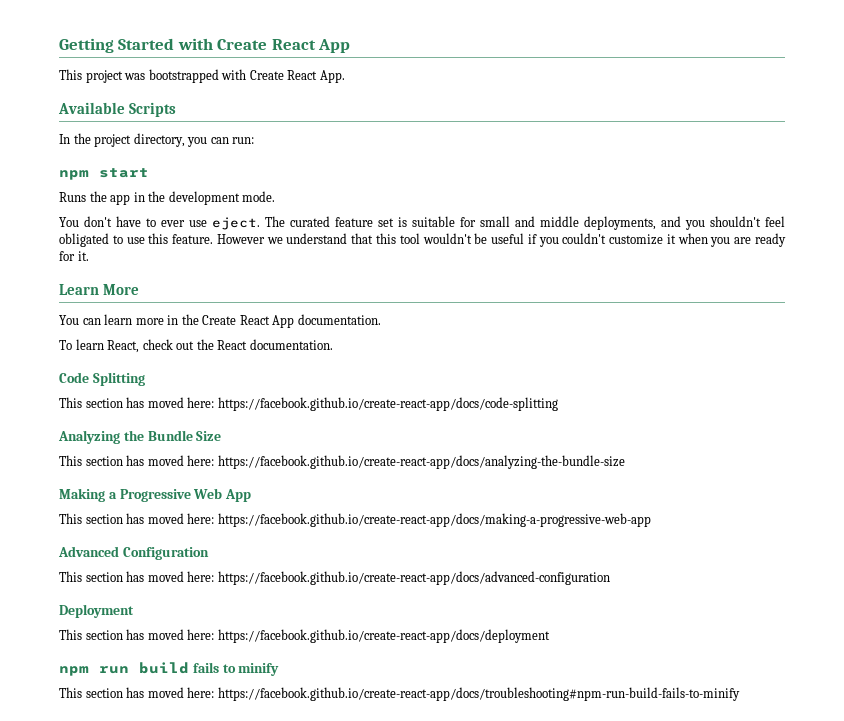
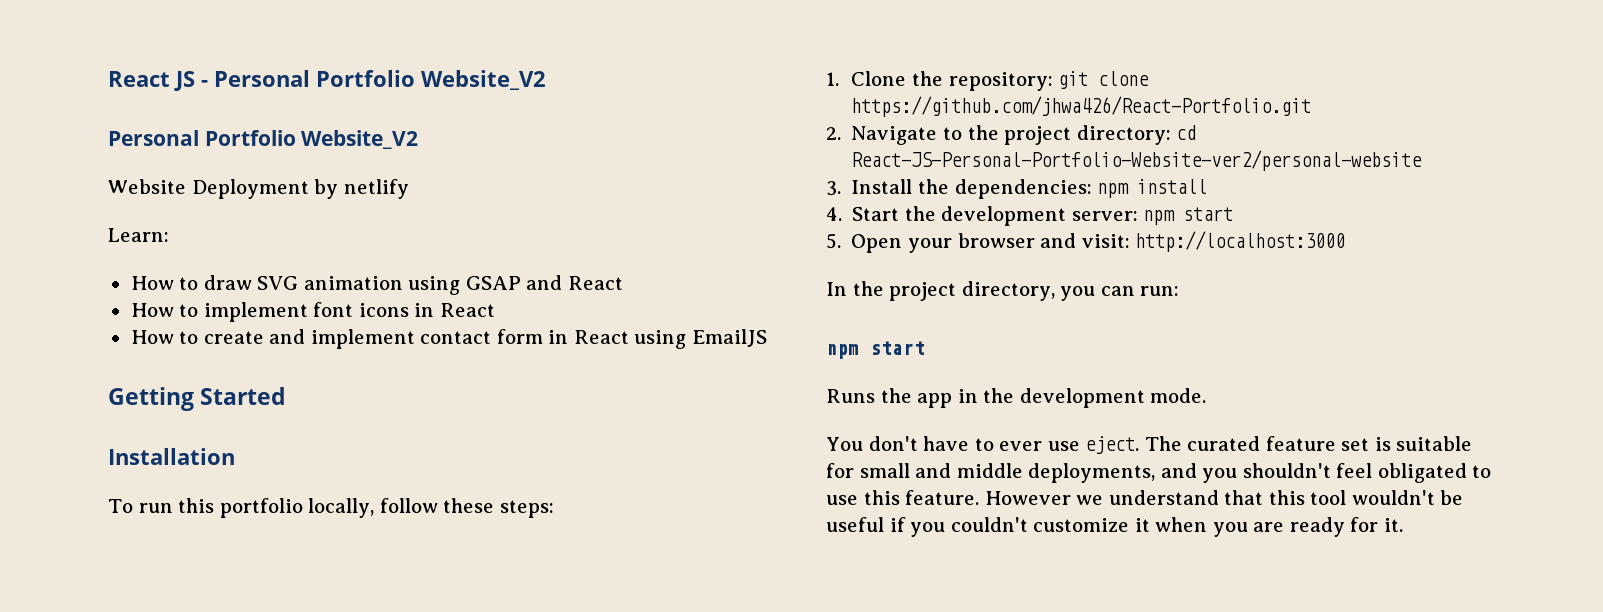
[59,38,351,53] [59,69,345,83] [58,102,177,117] Getting Started with Create React App // This project was bootstrapped with Create React App. // Available Scripts -> [108,70,546,91] [108,130,419,149] [108,179,409,199] [108,228,169,242] [130,275,623,295] [130,302,495,322] [130,329,767,349] [108,387,287,411] [108,448,235,465] [108,498,554,518] [826,71,1150,91] [851,96,1312,117] [826,125,1197,145] [851,150,1423,171] [826,179,1208,199] [826,206,1234,226] [826,231,1346,253] React JS - Personal Portfolio Website_V2 // Personal Portfolio Website_V2 // Website Deployment by netlify // Learn: // How to draw SVG animation using GSAP and React // How to implement font icons in React // How to create and implement contact form in React using EmailJS // Getting Started // Installation // To run this portfolio locally, follow these steps: // 1. Clone the repository: git clone https://github.com/jhwa426/React-Portfolio.git // 2. Navigate to the project directory: cd React-JS-Personal-Portfolio-Website-ver2/personal-website // 3. Install the dependencies: npm install // 4. Start the development server: npm start // 5. Open your browser and visit: http://localhost:3000
[59,284,140,295] [59,314,381,328] [59,339,333,353] [59,372,145,386] [59,397,558,411] [58,430,222,444] [59,455,625,469] [59,488,252,502] [59,513,651,527] [58,546,209,560] [59,571,610,585] [59,604,134,618] [59,629,550,643] [59,662,280,676] [59,687,740,701] // Learn More // You can learn more in the Create React App documentation. // To learn React, check out the React documentation. // Code Splitting // This section has moved here: https://facebook.github.io/create-react-app/docs/code-splitting // Analyzing the Bundle Size // This section has moved here: https://facebook.github.io/create-react-app/docs/analyzing-the-bundle-size // Making a Progressive Web App // This section has moved here: https://facebook.github.io/create-react-app/docs/making-a-progressive-web-app // Advanced Configuration // This section has moved here: https://facebook.github.io/create-react-app/docs/advanced-configuration // Deployment // This section has moved here: https://facebook.github.io/create-react-app/docs/deployment // npm run build fails to minify // This section has moved here: https://facebook.github.io/create-react-app/docs/troubleshooting#npm-run-build-fails-to-minify -> (1403, 525) none

